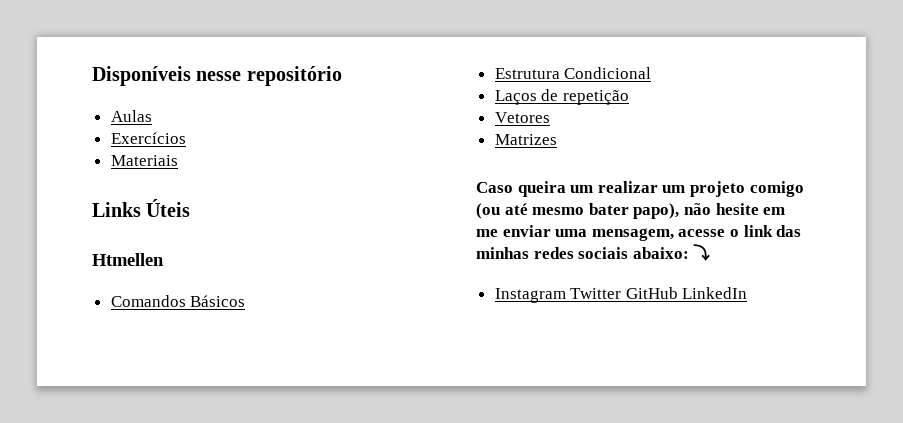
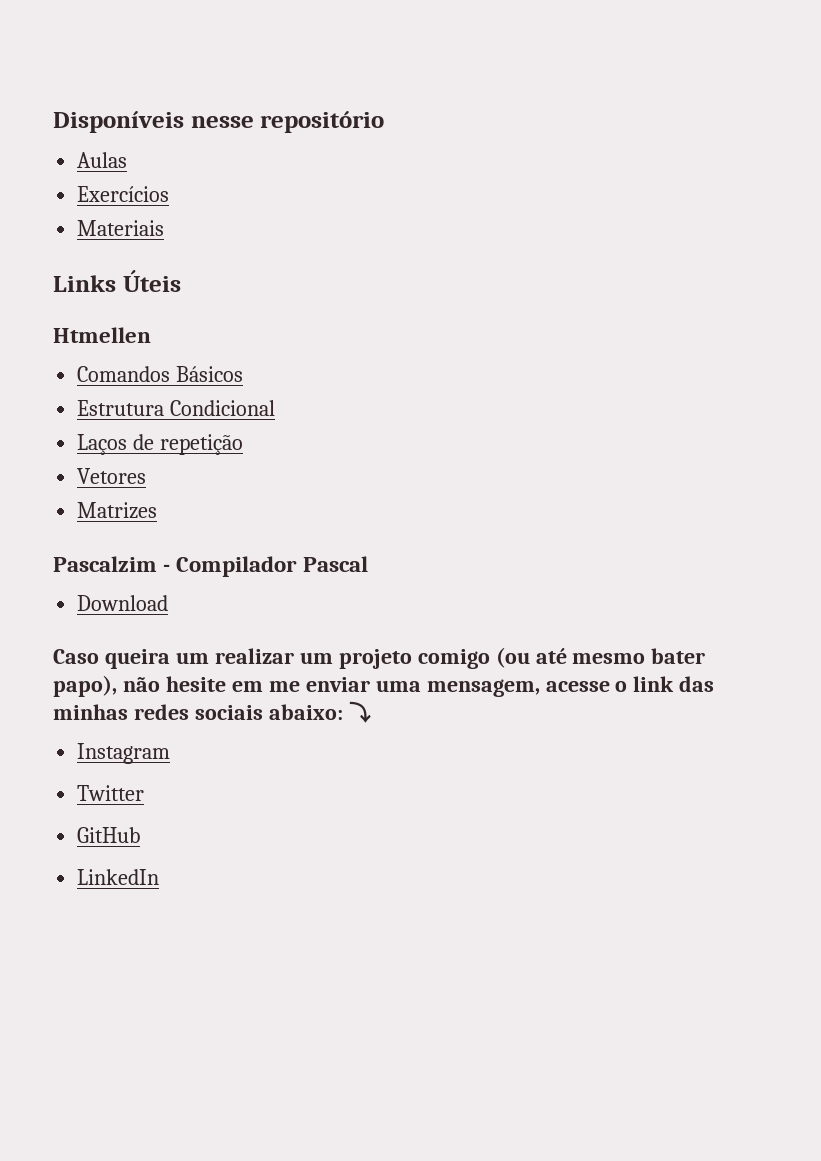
(557, 139) none -> [53,556,368,577] [77,595,169,611] // Pascalzim - Compilador Pascal // Download
(566, 295) none -> (171, 753) //
(622, 293) none -> (145, 793) //
(678, 293) none -> (141, 835) //

